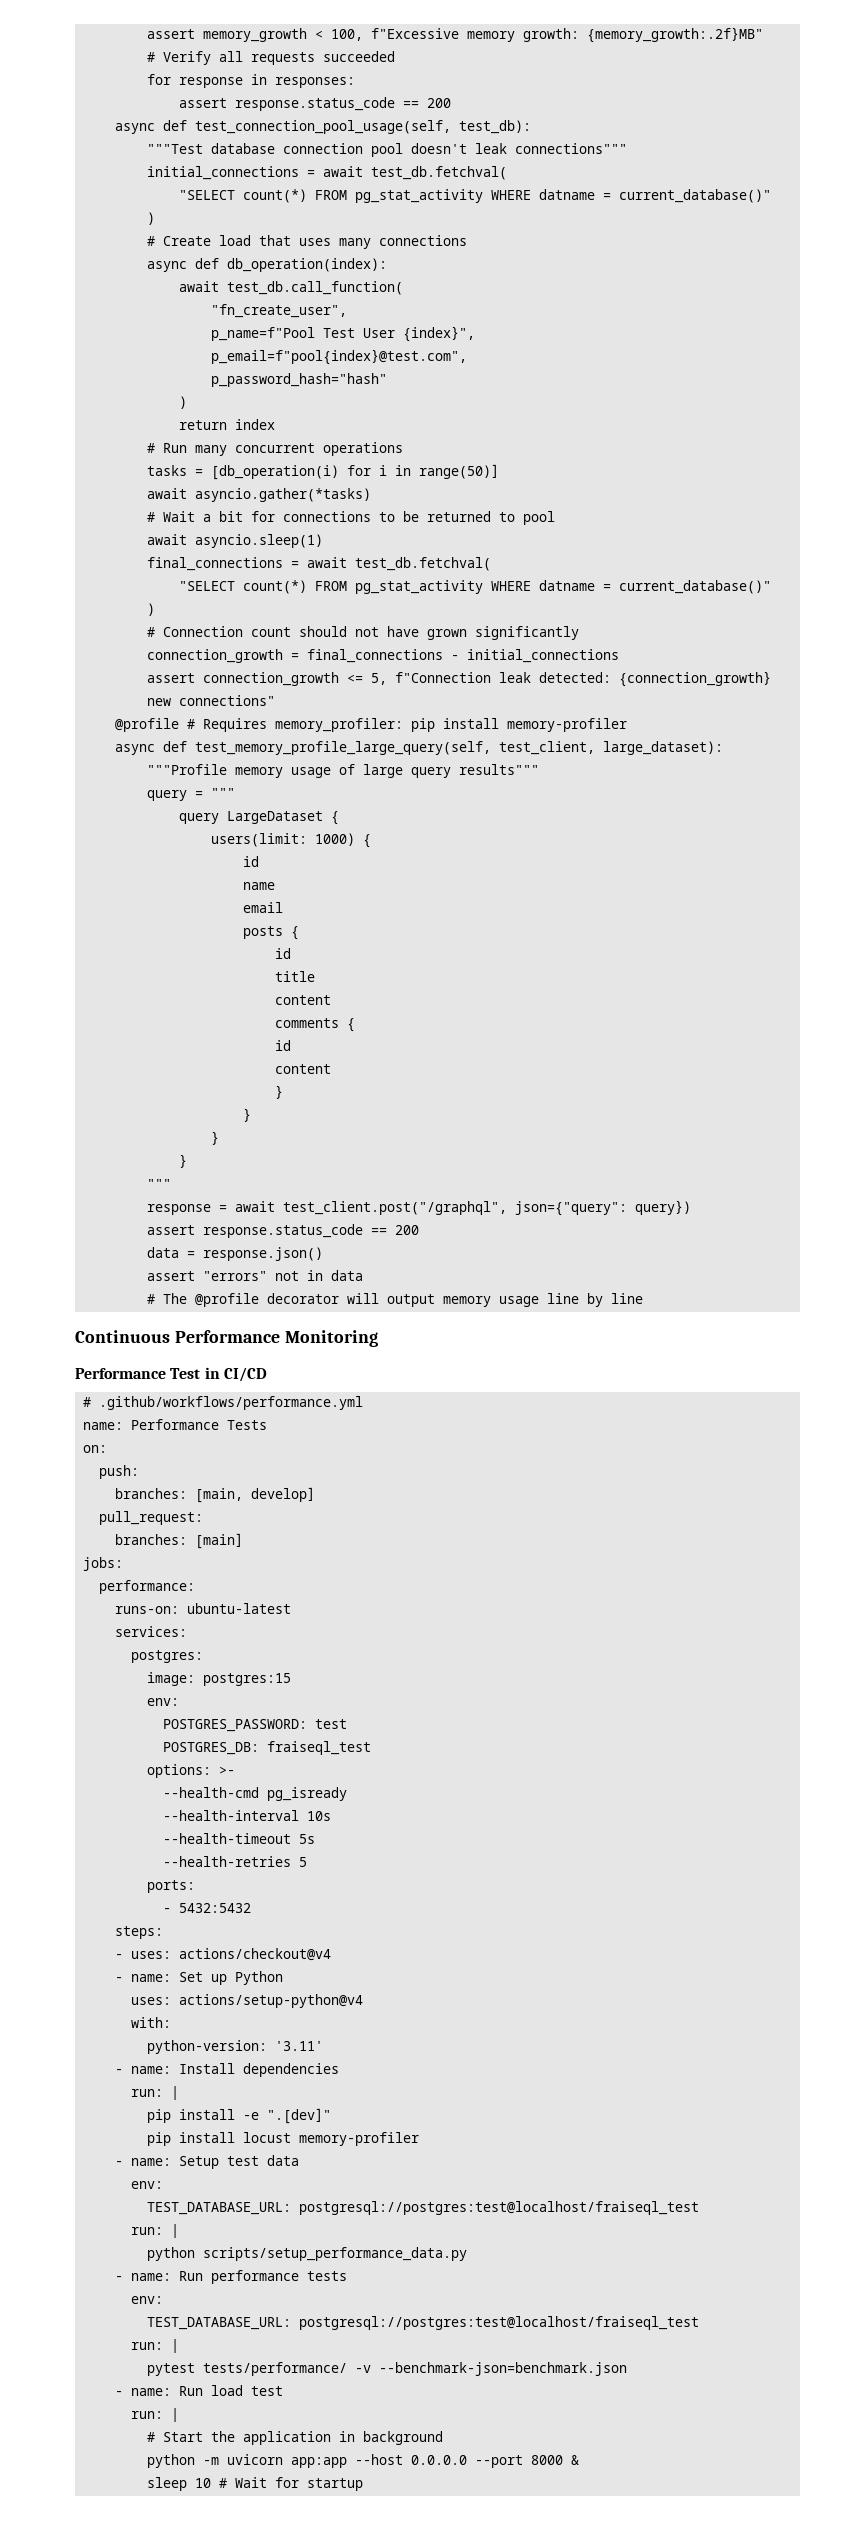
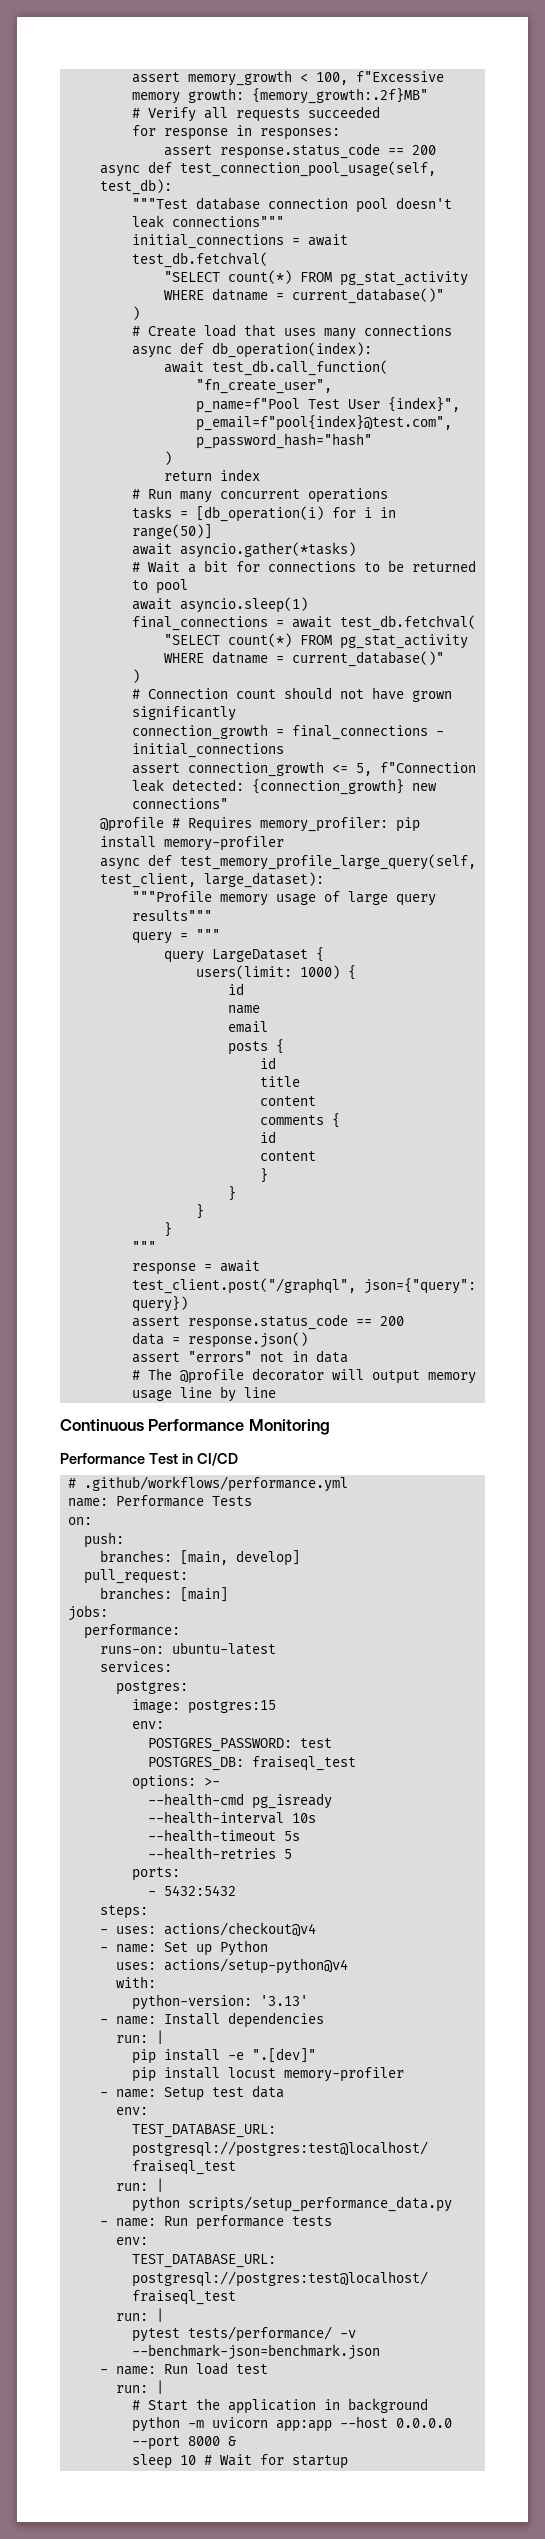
[275,2041,324,2051] '3.11' -> [259,1995,308,2006] '3.13'

